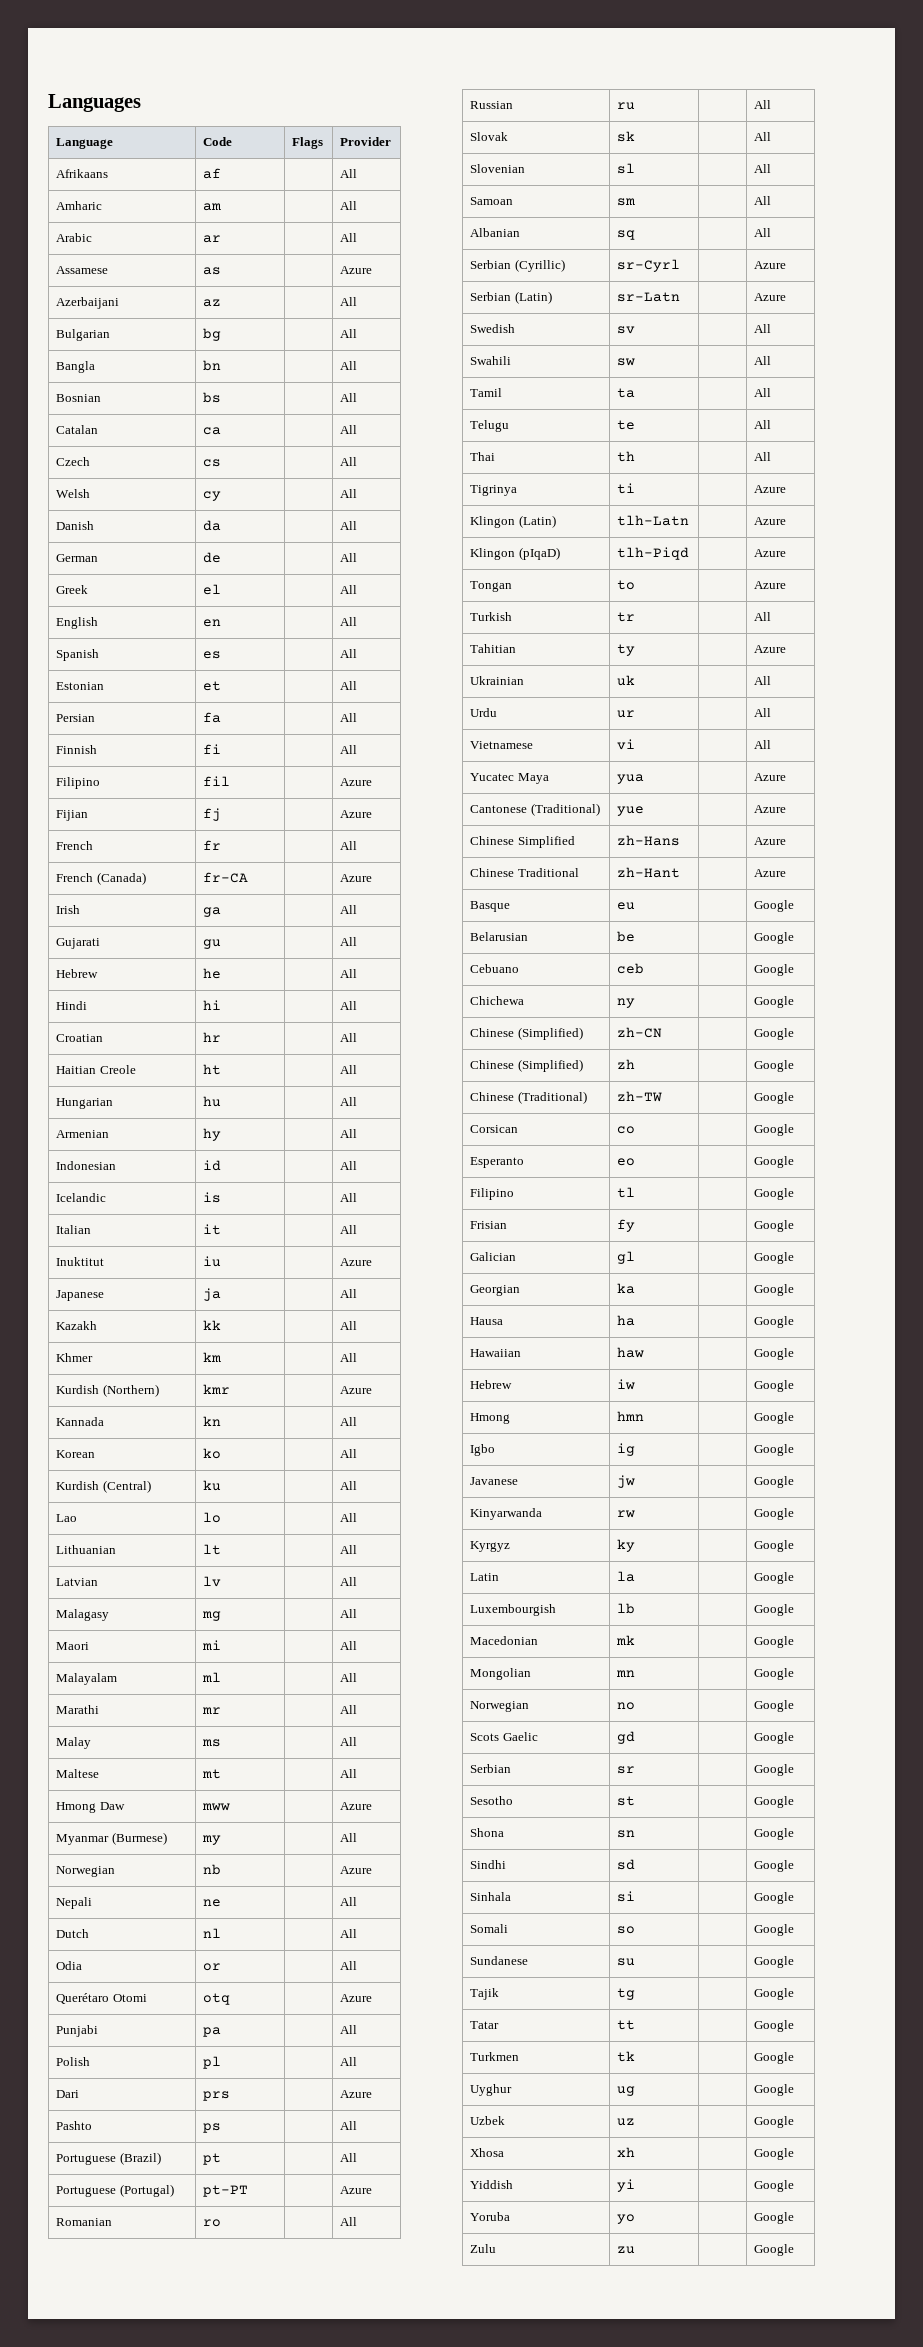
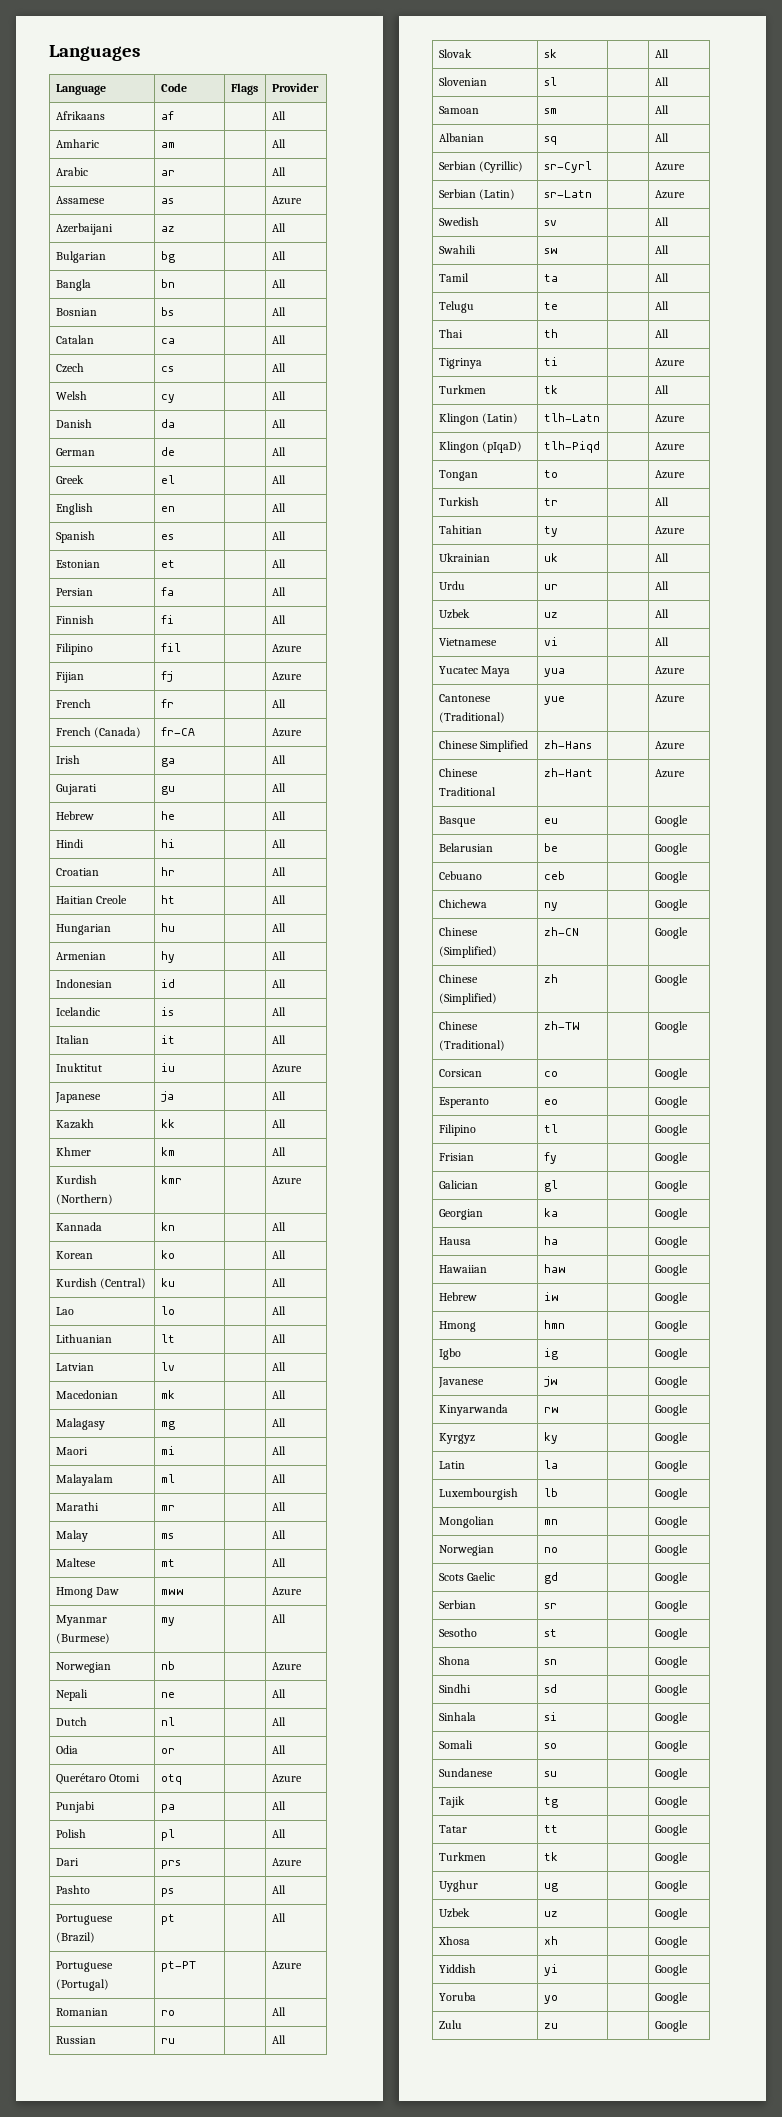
(357, 1581) none -> [55,1390,118,1399] [160,1390,175,1399] [271,1390,286,1399] // Macedonian | mk | | All
(786, 489) none -> [438,385,486,394] [543,385,558,394] [654,385,669,394] // Turkmen | tk | | All
(771, 712) none -> [438,609,470,619] [543,612,558,618] [654,609,669,618] // Uzbek | uz | | All
[469,1636,538,1645] [615,1635,635,1645] [753,1636,794,1648] // Macedonian | mk | | Google -> (688, 1494) none

